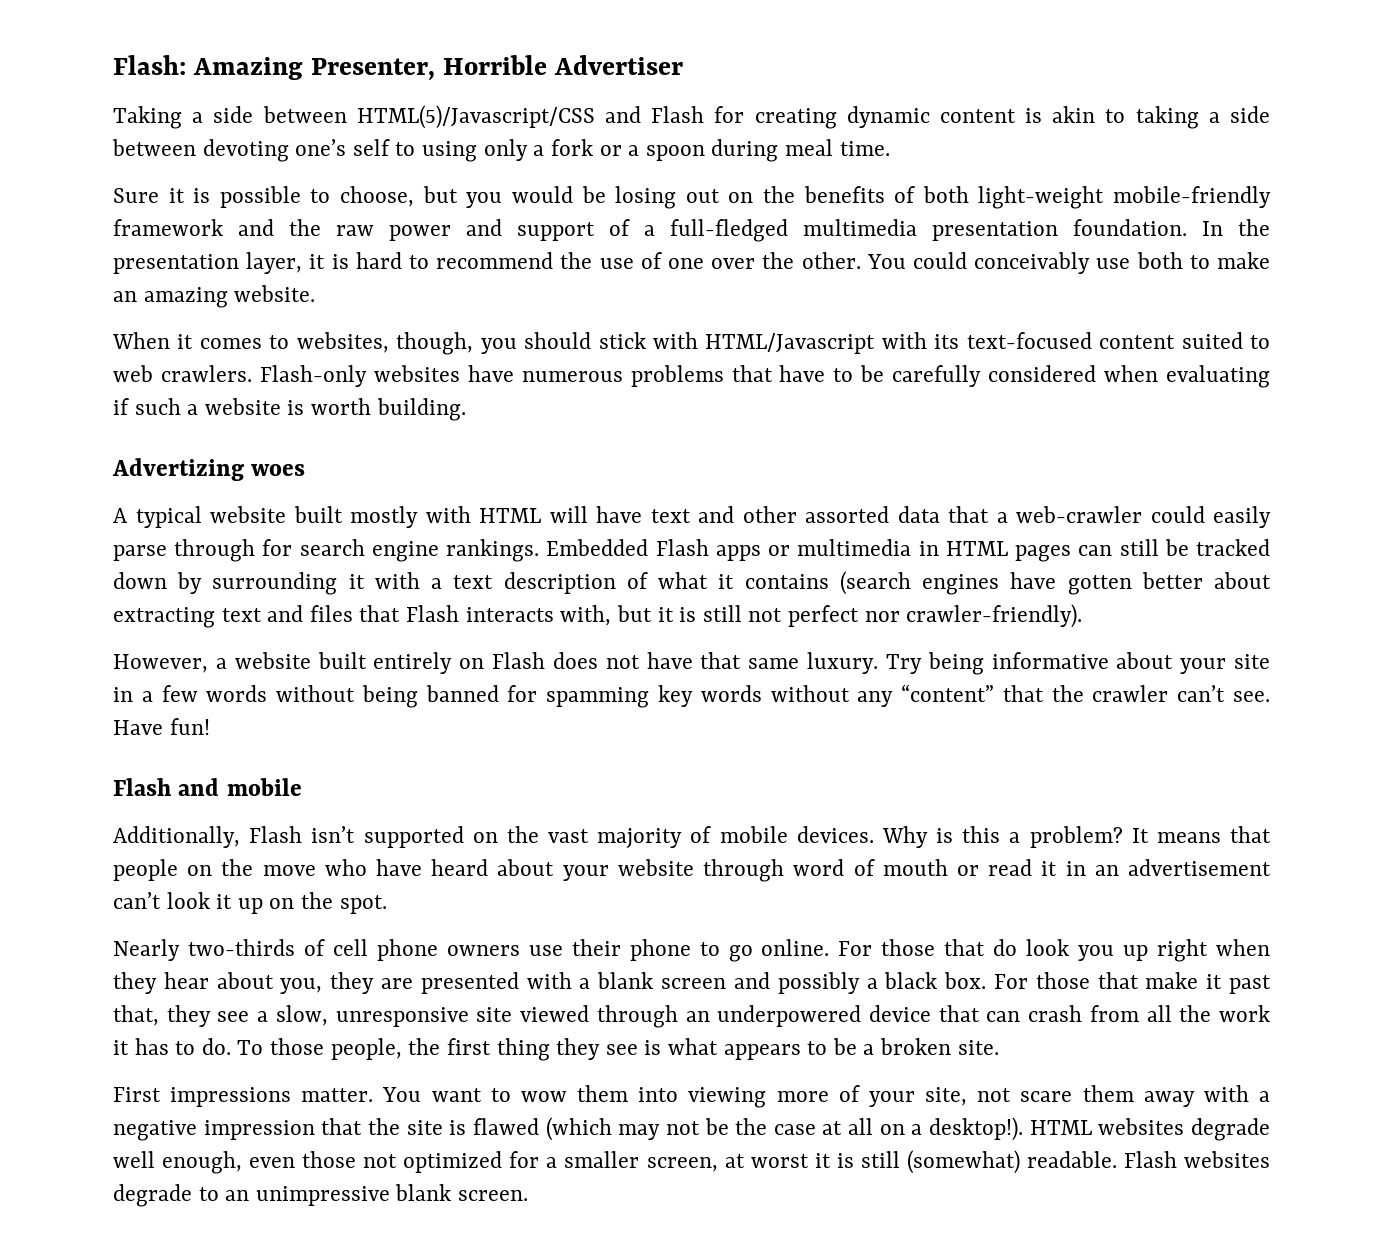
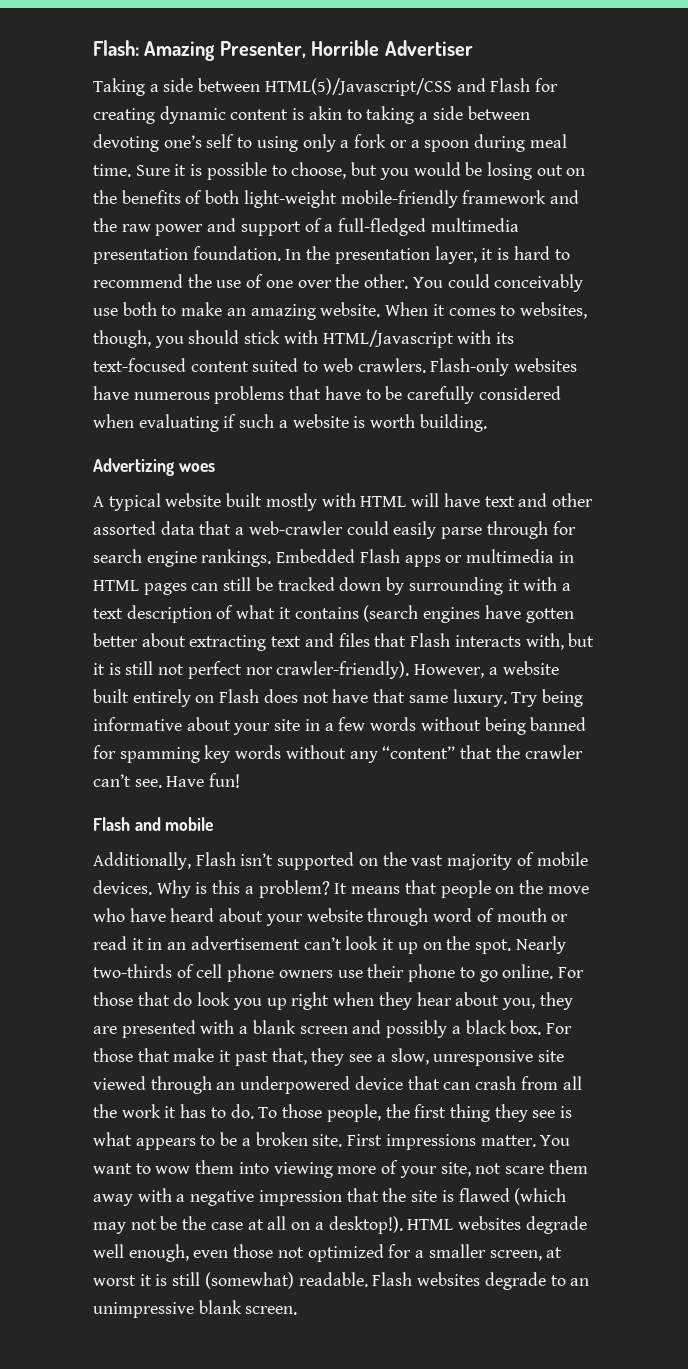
(890, 148) // -> (131, 170) none
(316, 293) // -> (381, 309) none
(1083, 616) // -> (410, 670) none
(387, 904) // -> (511, 946) none
(999, 1047) // -> (343, 1140) none

